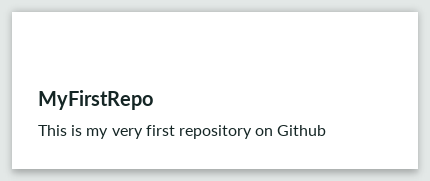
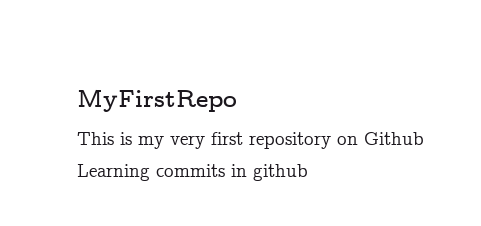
(327, 130) none -> [77,164,308,181] // Learning commits in github

